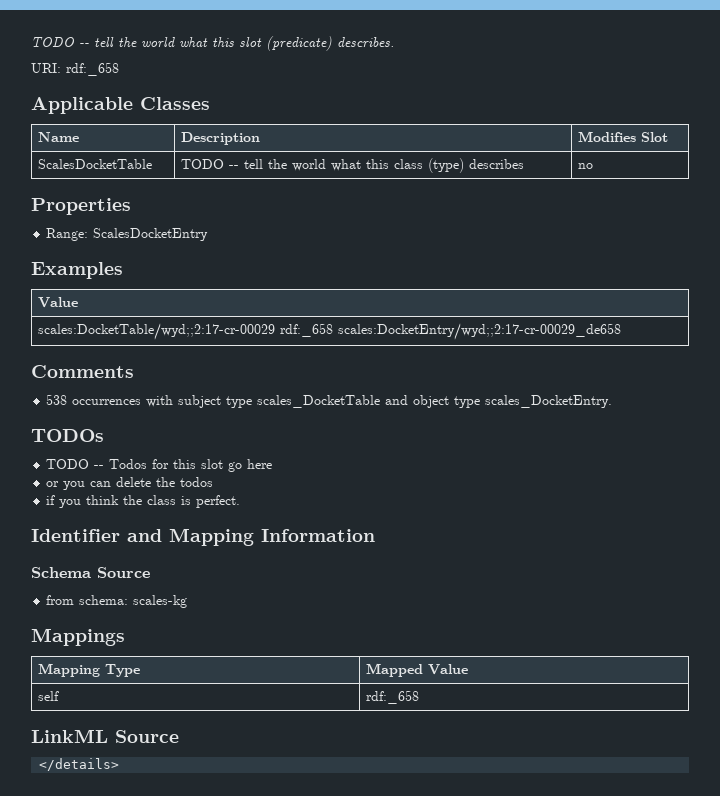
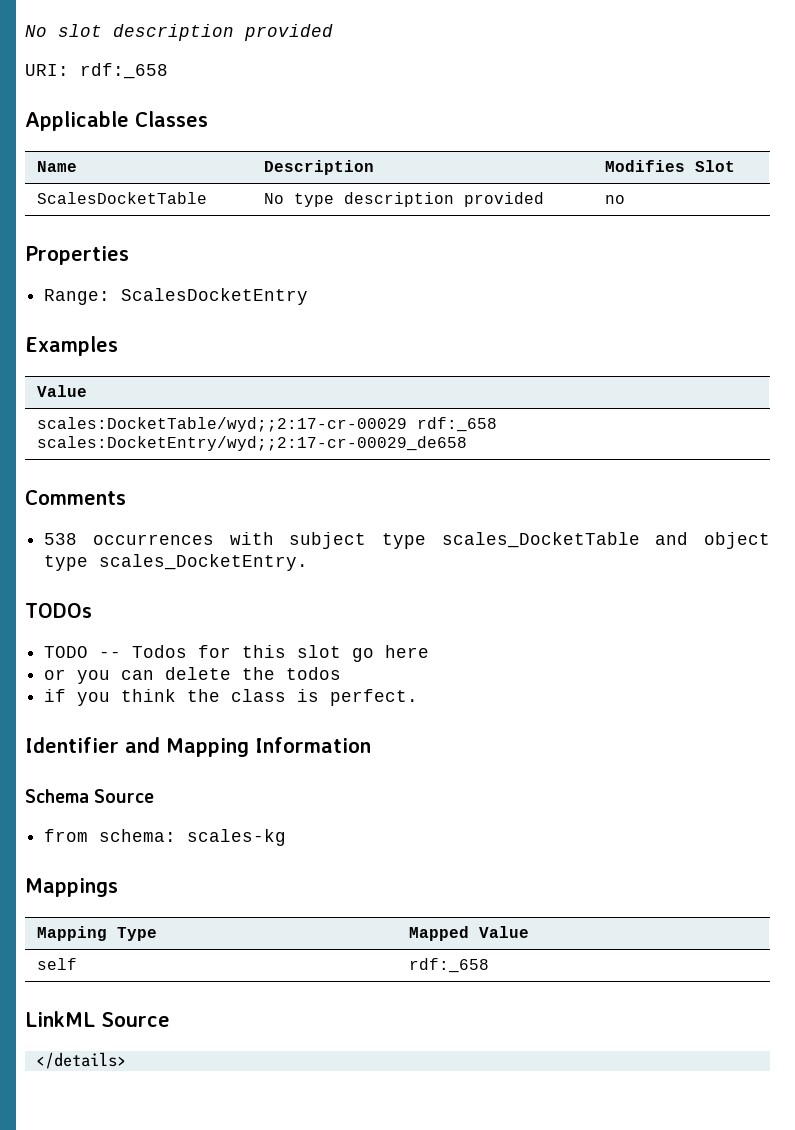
[31,36,394,51] TODO -- tell the world what this slot (predicate) describes. -> [25,24,333,41] No slot description provided
[180,158,524,173] TODO -- tell the world what this class (type) describes -> [264,192,545,207] No type description provided

